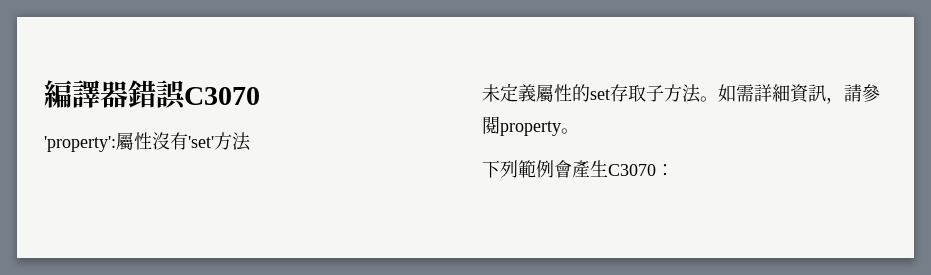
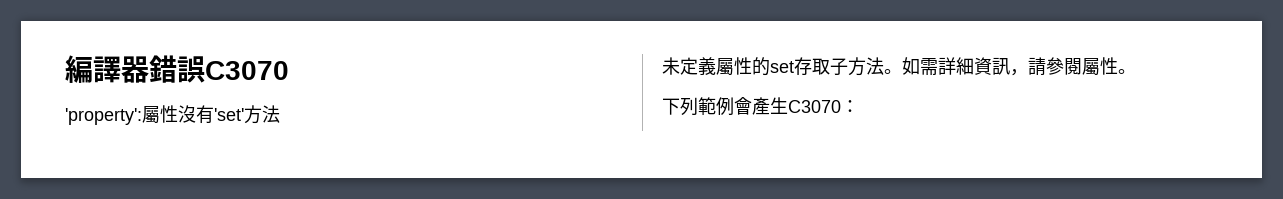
[500,121,561,136] property -> [1082,57,1118,75] 屬性

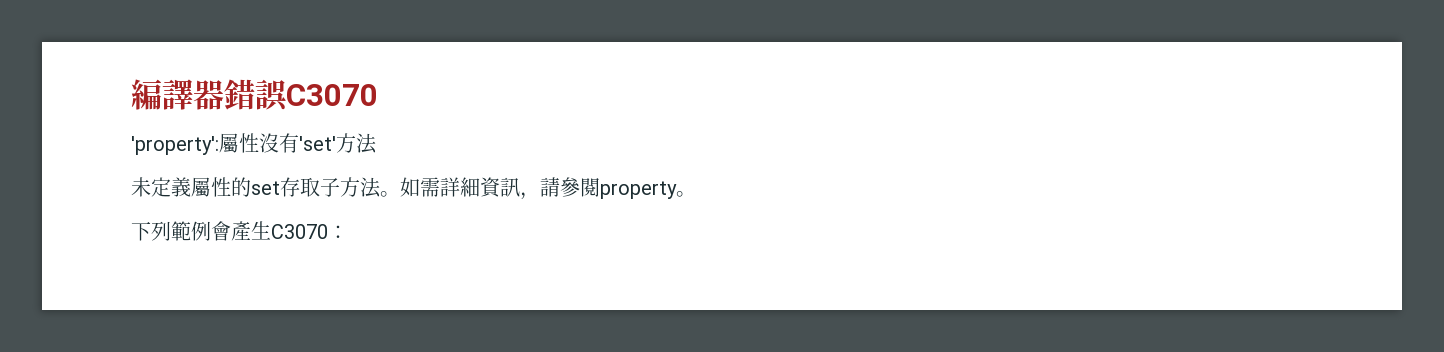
[1082,57,1118,75] 屬性 -> [600,181,677,199] property

